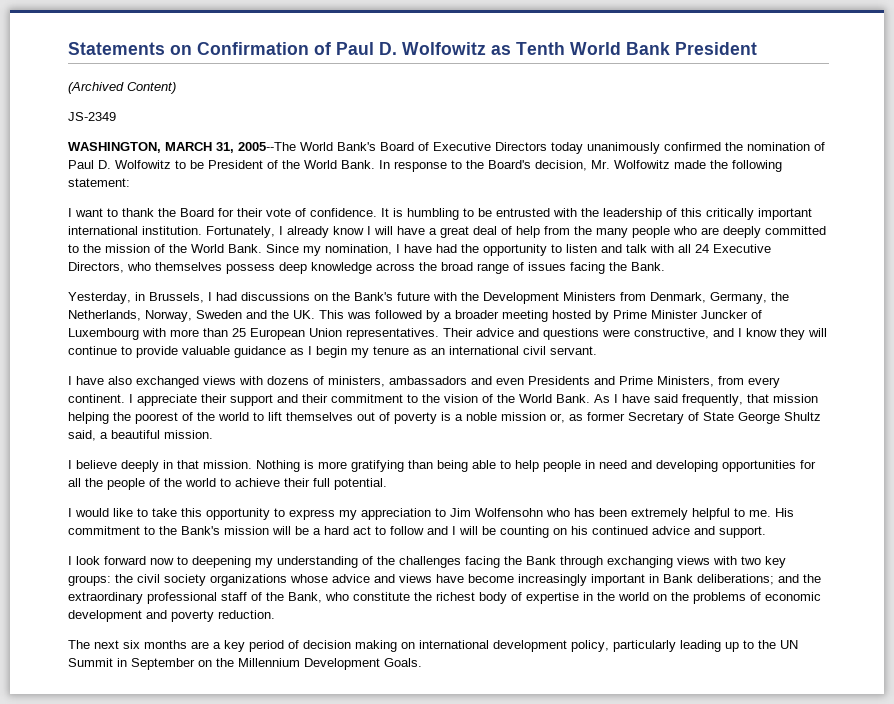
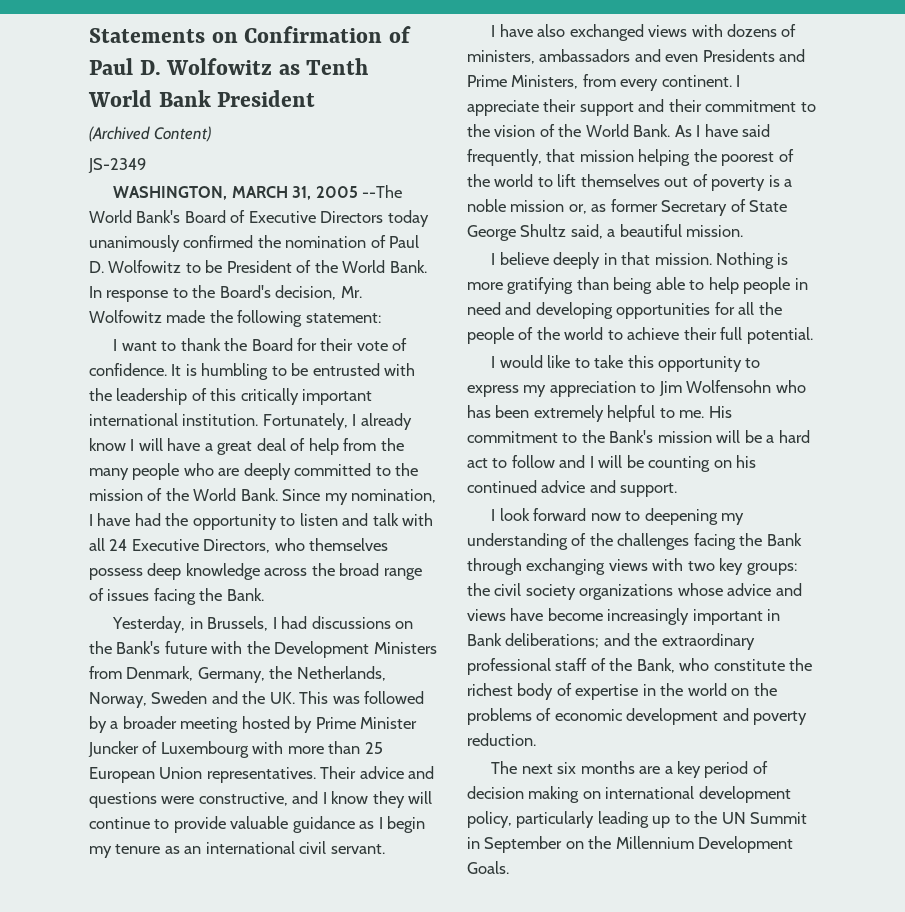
[238,142,296,151] 2005--The -> [315,185,403,198] 2005 --The

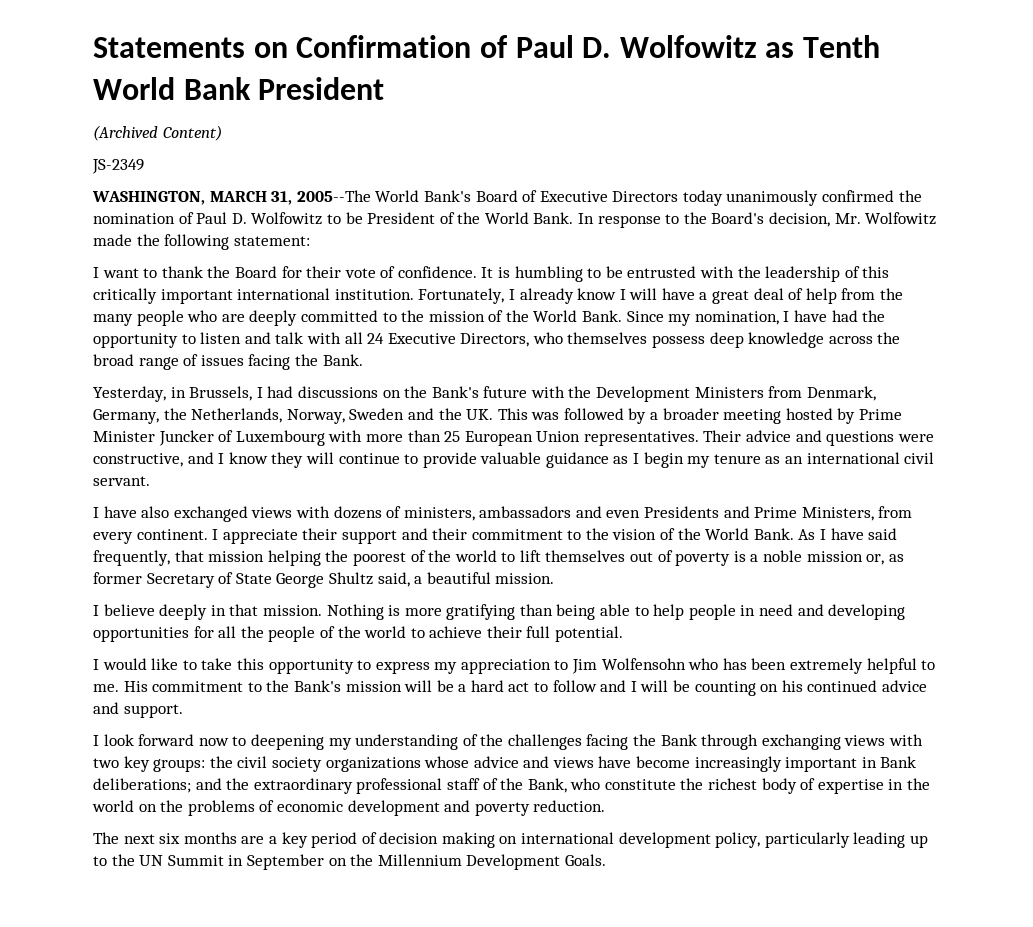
[315,185,403,198] 2005 --The -> [296,190,371,202] 2005--The

